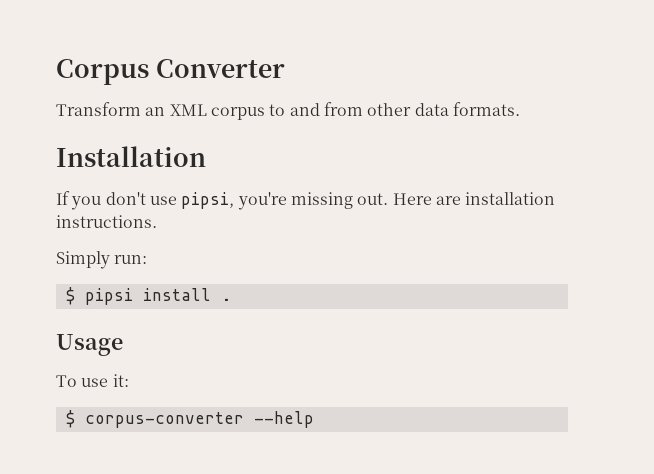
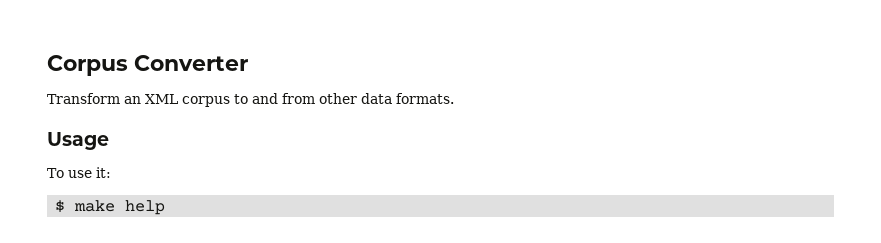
[56,146,206,167] [56,191,556,210] [56,215,157,228] [56,251,148,269] [65,287,231,305] // Installation // If you don't use pipsi, you're missing out. Here are installation instructions. // Simply run: // $ pipsi install . -> (454, 98) none
[84,411,314,428] corpus-converter --help -> [74,200,166,215] make help

